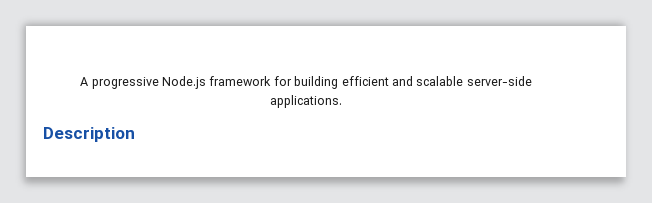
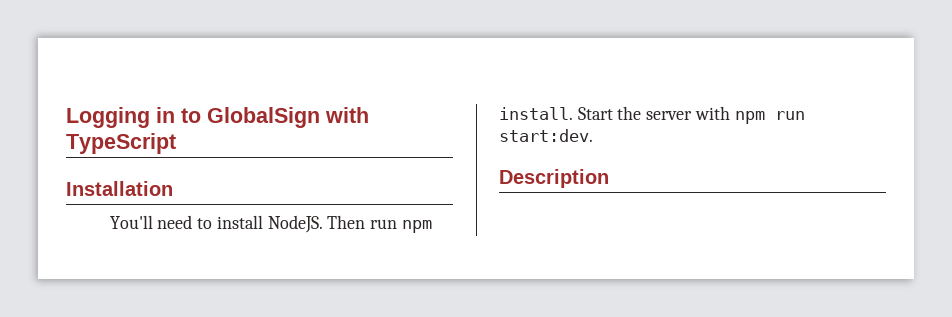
[80,76,532,89] [270,95,342,108] A progressive Node.js framework for building efficient and scalable server-side applications. -> [66,107,369,128] [66,133,176,154] [66,181,173,196] [109,215,432,233] [499,106,805,124] [499,129,593,142] Logging in to GlobalSign with TypeScript // Installation // You'll need to install NodeJS. Then run npm install. Start the server with npm run start:dev.

